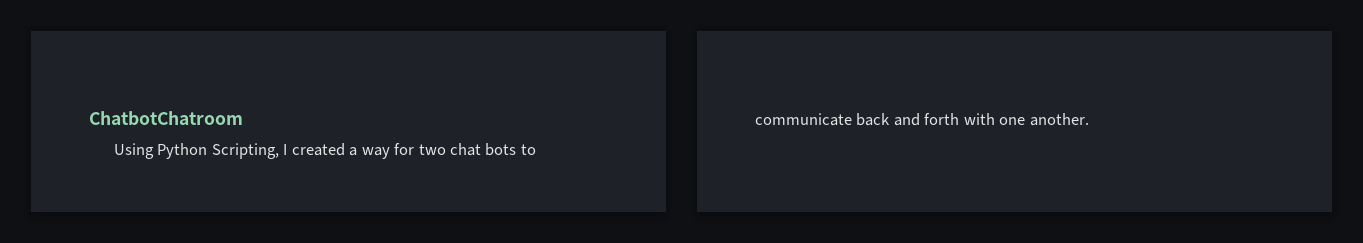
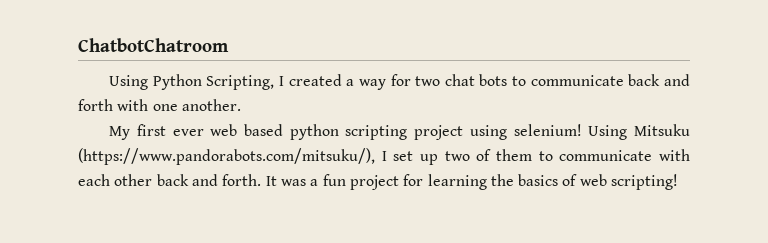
(1089, 119) none -> [109,124,690,140] [78,148,691,165] [78,174,679,190] // My first ever web based python scripting project using selenium! Using Mitsuku (https://www.pandorabots.com/mitsuku/), I set up two of them to communicate with each other back and forth. It was a fun project for learning the basics of web scripting!

